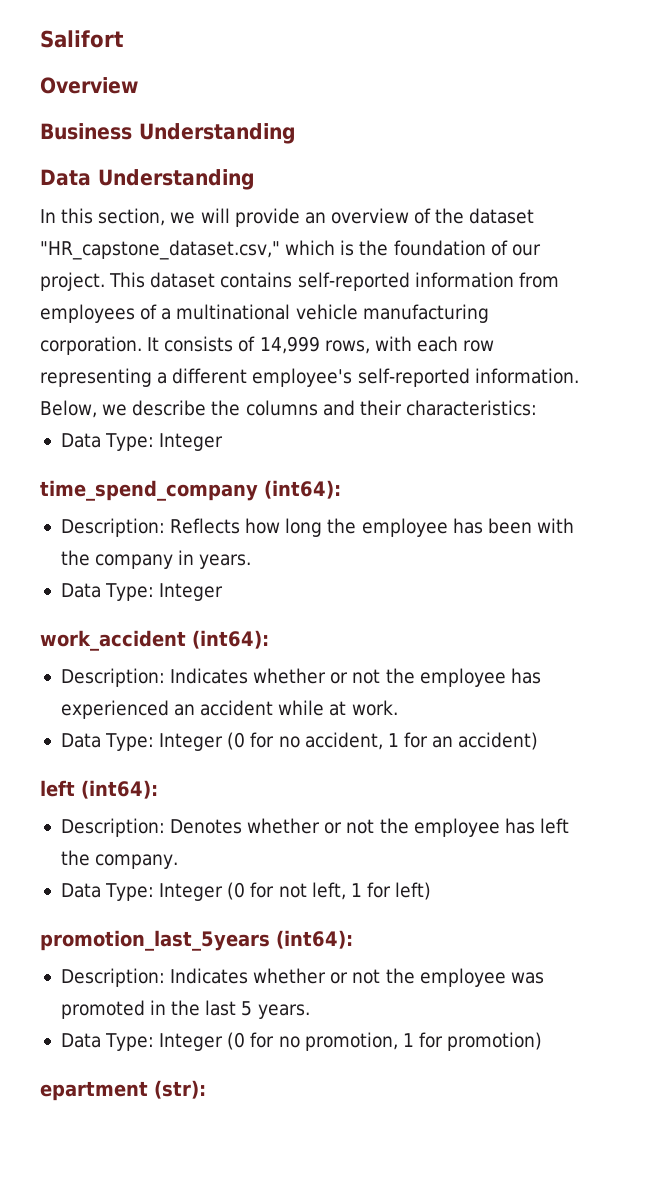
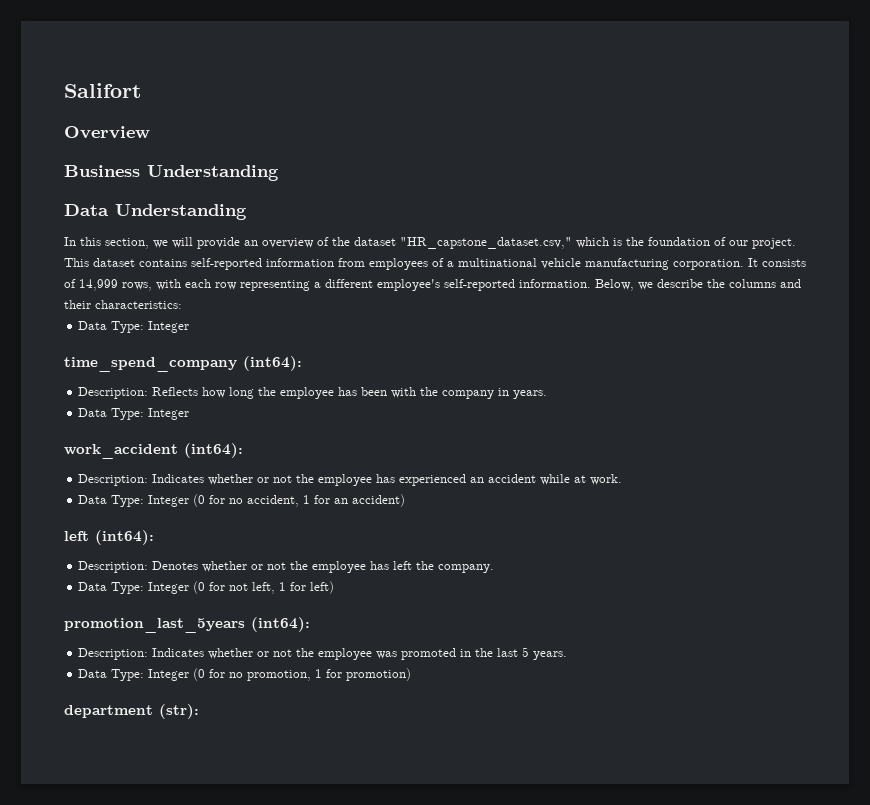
[40,1081,148,1101] epartment -> [64,705,153,718] department

